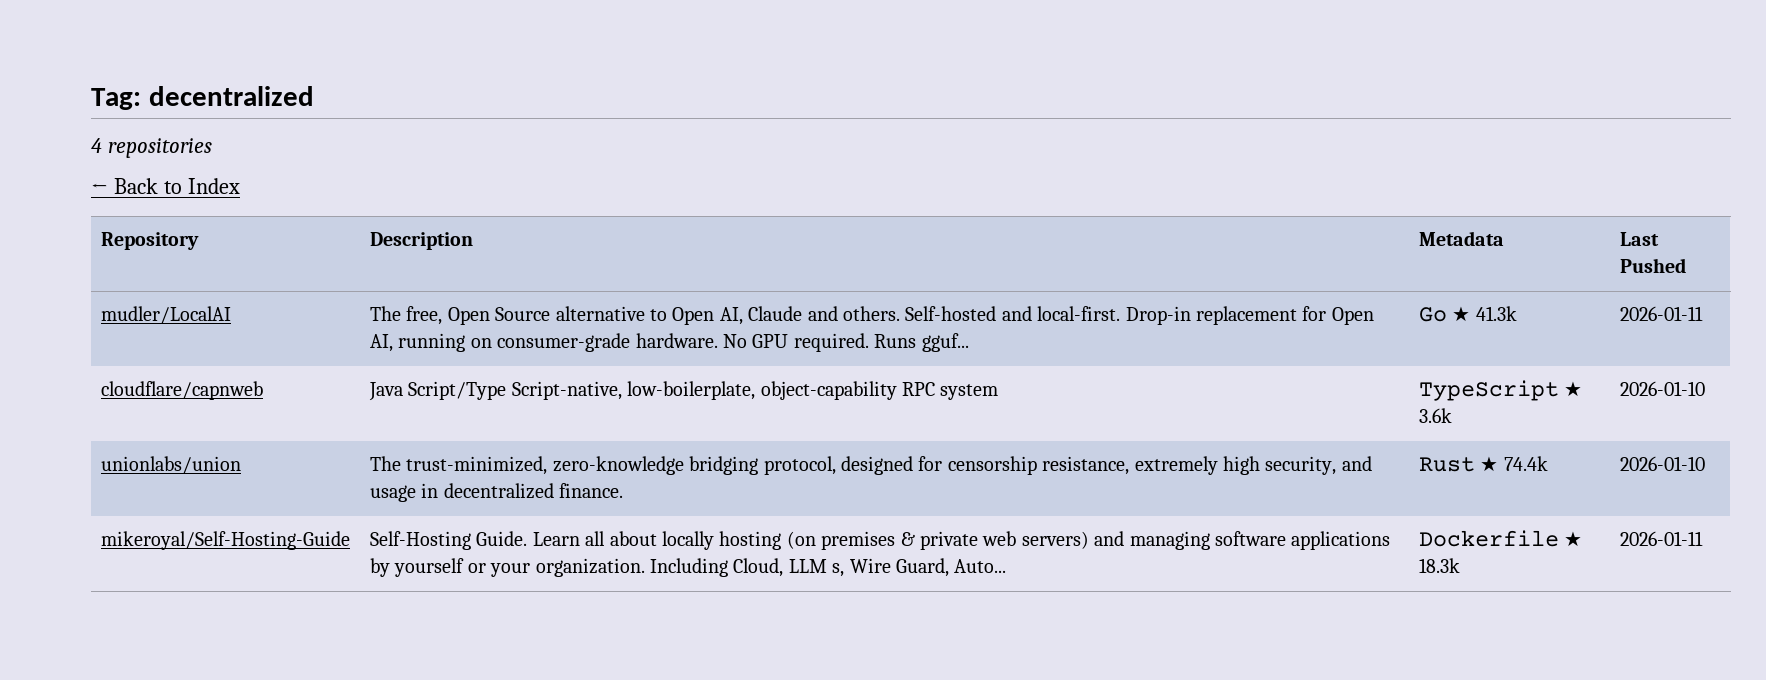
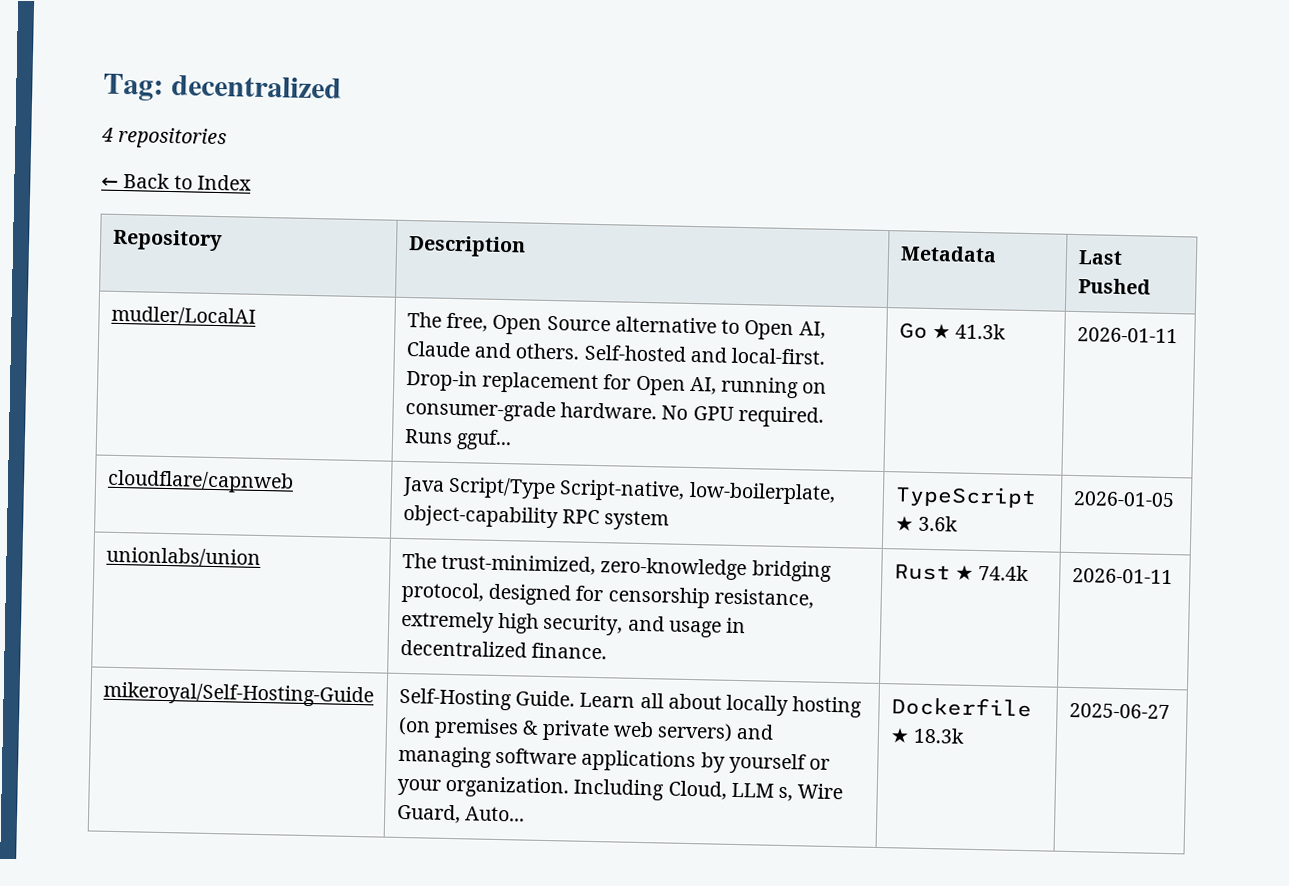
[1619,381,1705,396] 2026-01-10 -> [1072,490,1175,508] 2026-01-05
[1619,456,1705,471] 2026-01-10 -> [1071,567,1173,585] 2026-01-11
[1619,531,1703,546] 2026-01-11 -> [1068,702,1170,720] 2025-06-27

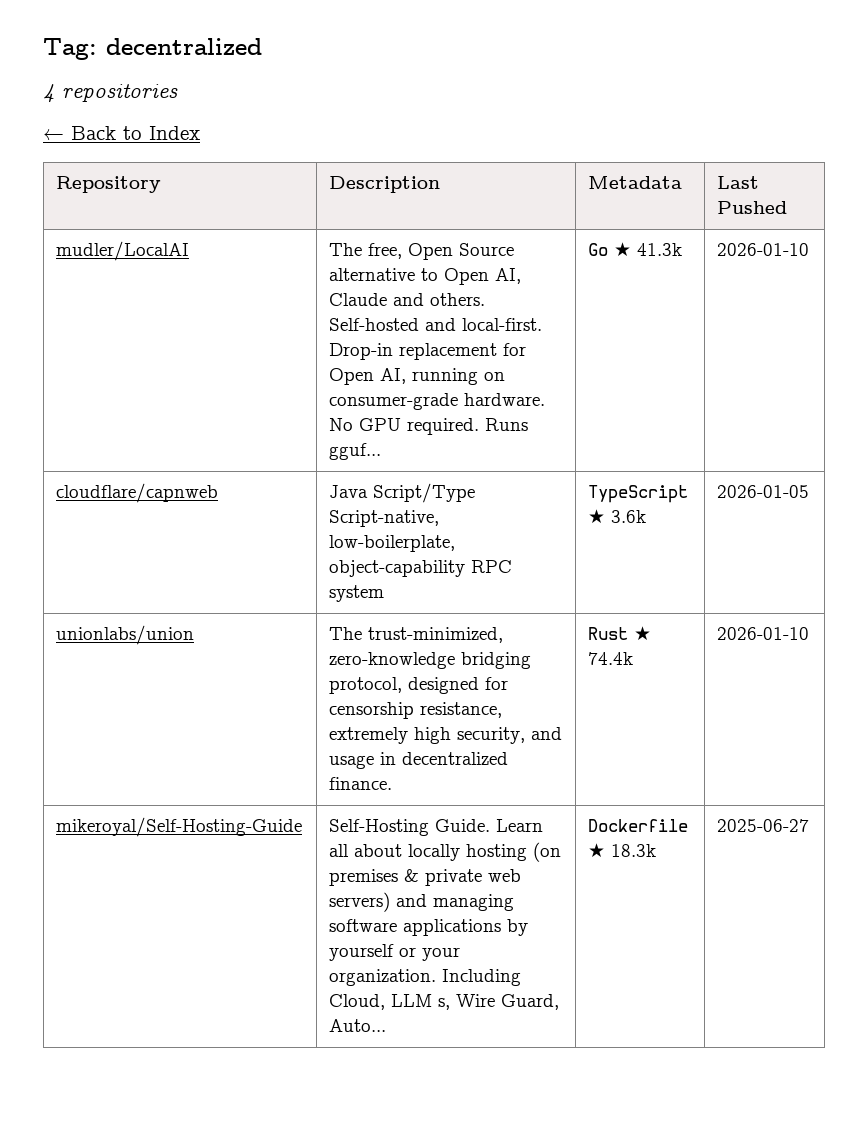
[1076,327,1178,344] 2026-01-11 -> [717,243,810,256] 2026-01-10
[1071,567,1173,585] 2026-01-11 -> [717,627,810,640] 2026-01-10

